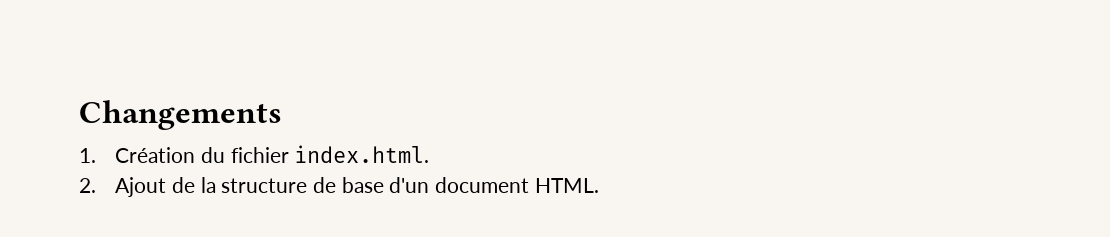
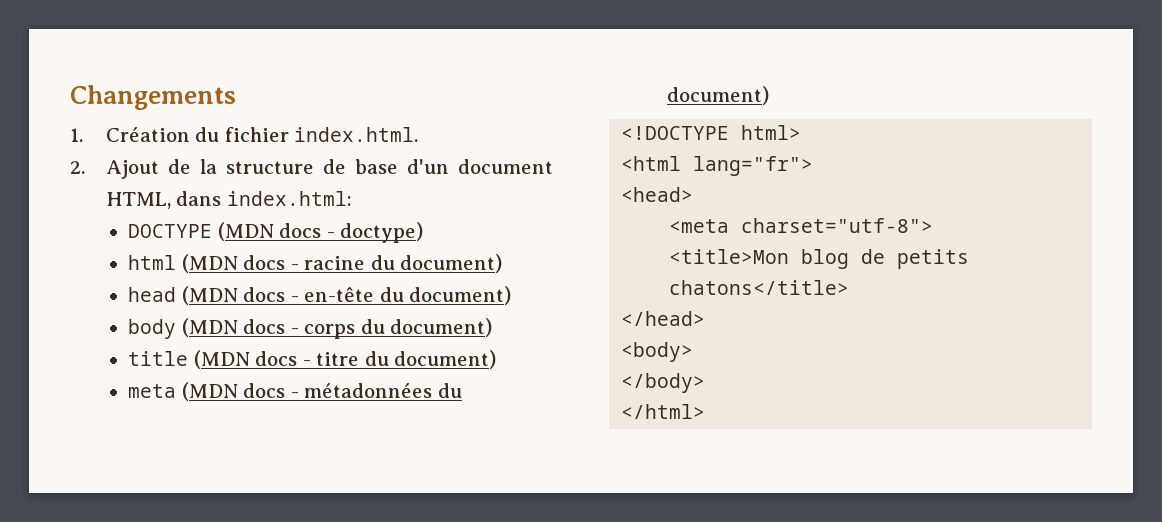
[534,178,599,193] HTML. -> [105,191,352,209] [128,222,424,243] [128,254,503,273] [128,286,512,305] [128,318,493,339] [128,350,497,369] [128,382,462,401] [667,86,770,105] [621,125,802,140] [621,156,814,176] [621,187,694,202] [669,218,934,233] [669,249,970,269] [669,280,850,295] [621,311,706,326] [621,342,694,362] [621,373,706,393] [621,404,706,419] HTML, dans index.html: // DOCTYPE (MDN docs - doctype) // html (MDN docs - racine du document) // head (MDN docs - en-tête du document) // body (MDN docs - corps du document) // title (MDN docs - titre du document) // meta (MDN docs - métadonnées du document) // <!DOCTYPE html> // <html lang="fr"> // <head> // <meta charset="utf-8"> // <title>Mon blog de petits chatons</title> // </head> // <body> // </body> // </html>

